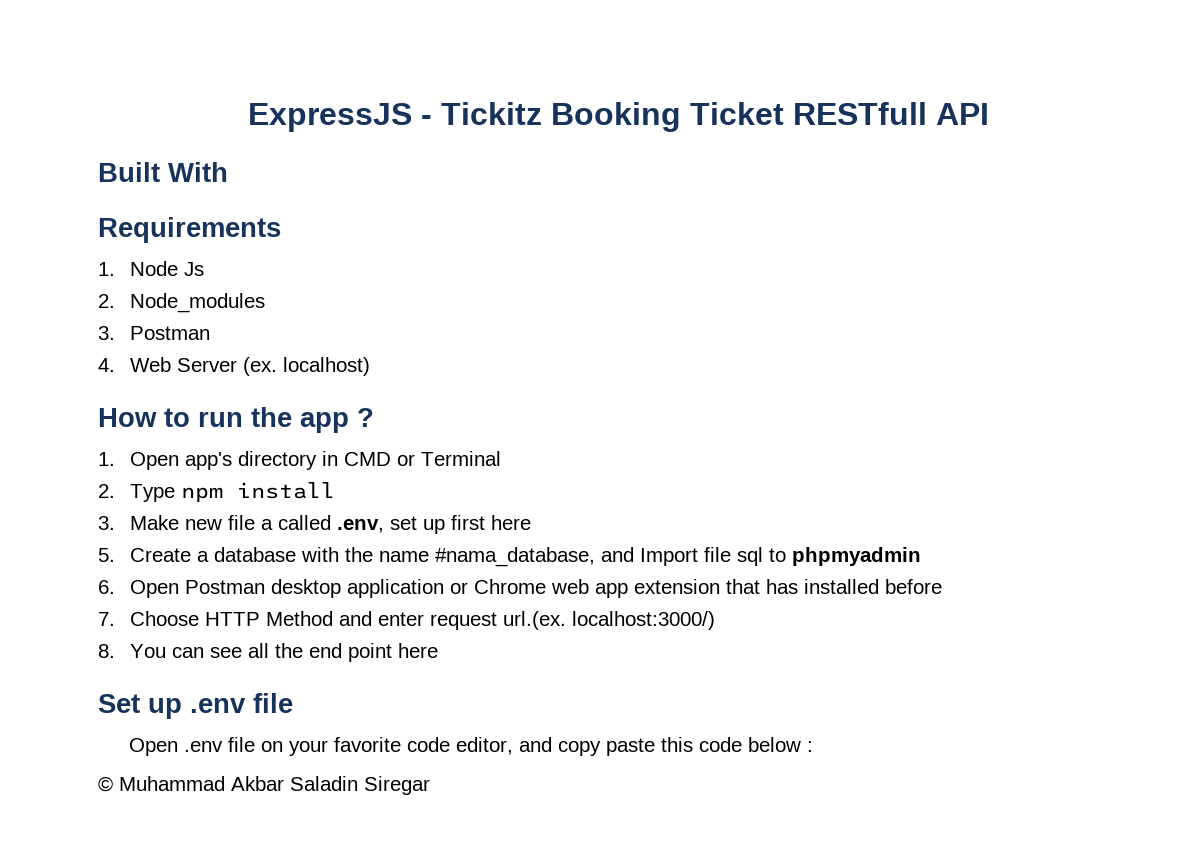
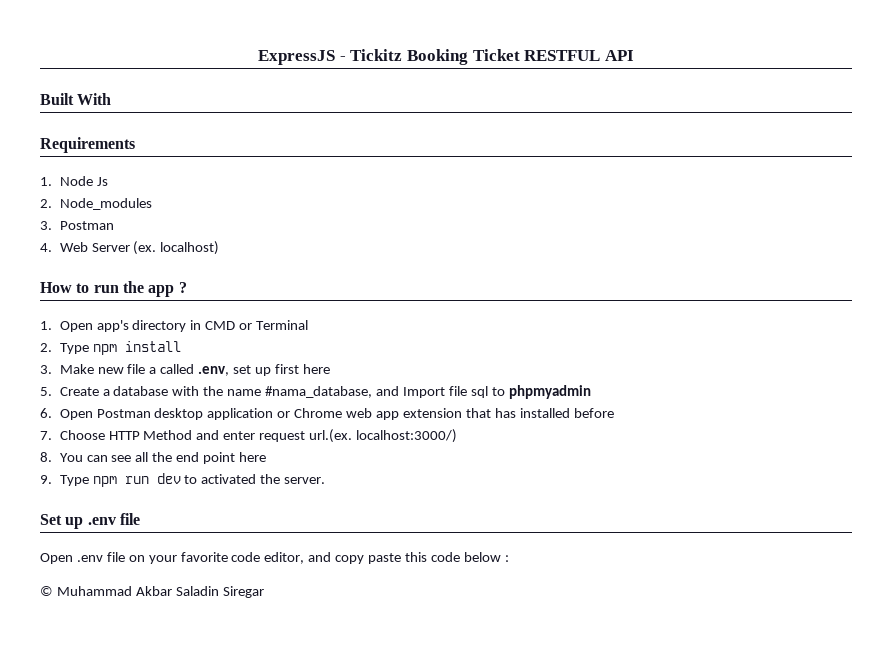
[792,102,927,125] RESTfull -> [524,50,601,61] RESTFUL
(438, 650) none -> [40,473,326,487] // 9. Type npm run dev to activated the server.

